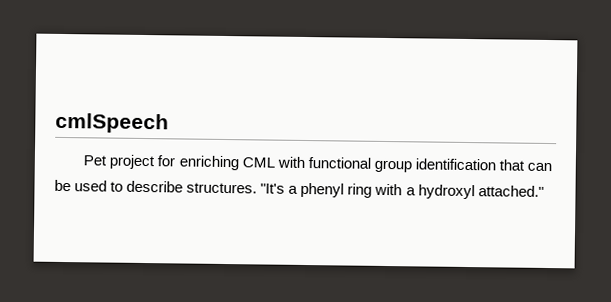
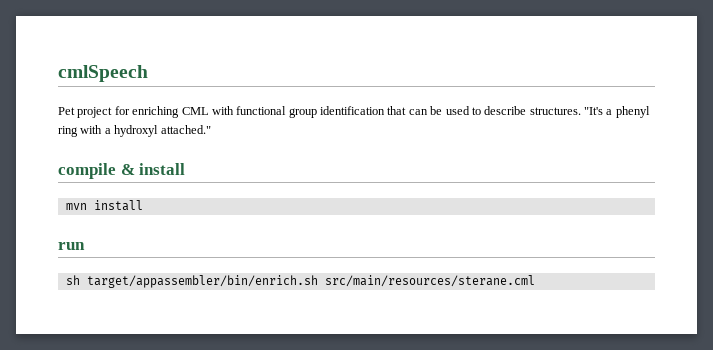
(544, 191) none -> [58,163,186,179] [65,200,143,211] [58,242,85,250] [65,275,535,288] // compile & install // mvn install // run // sh target/appassembler/bin/enrich.sh src/main/resources/sterane.cml

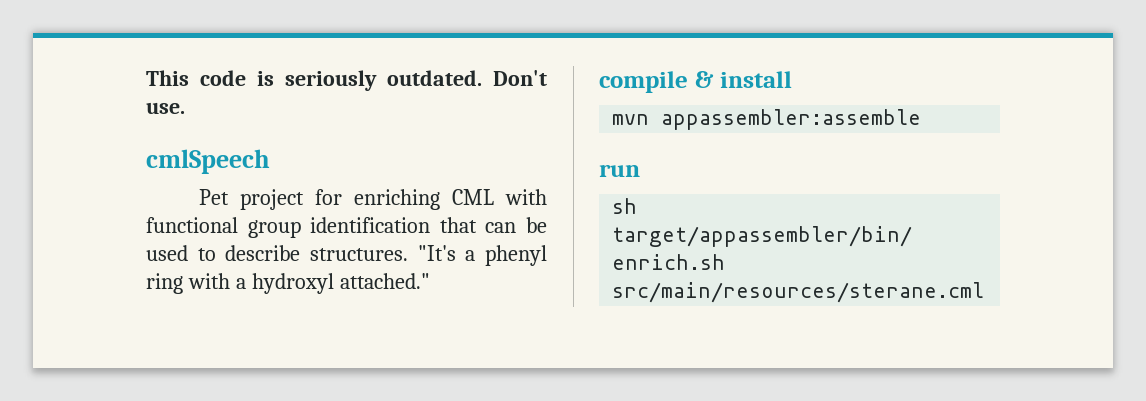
(58, 73) none -> [146,70,547,91] [146,102,185,114] This code is seriously outdated. Don't use. //
[93,200,143,211] install -> [661,109,922,130] appassembler:assemble

